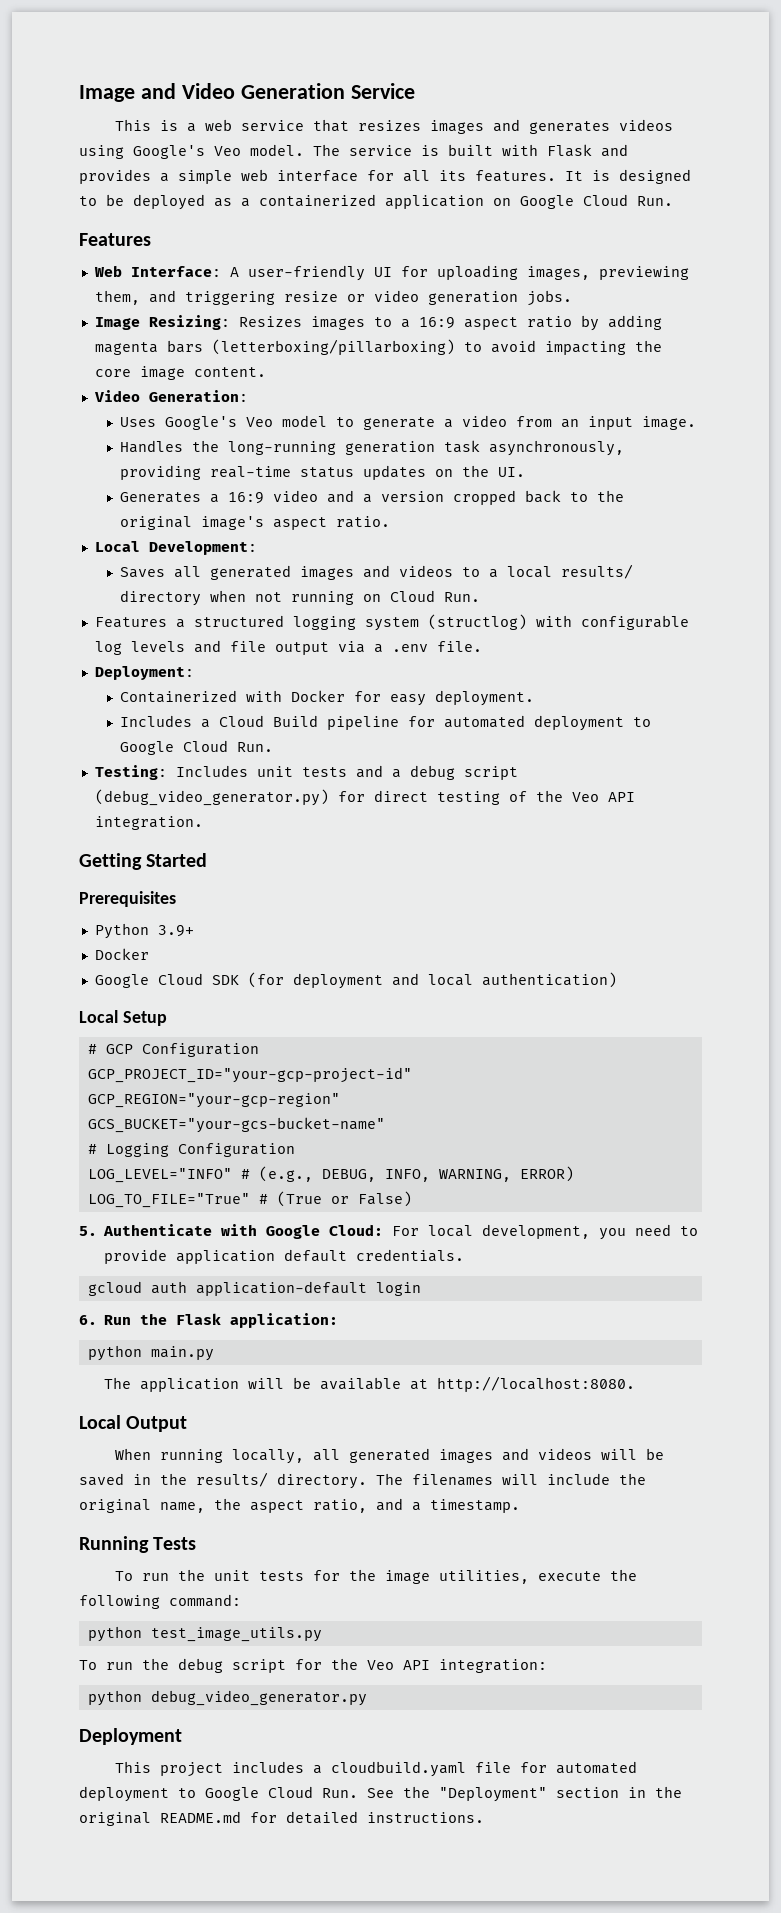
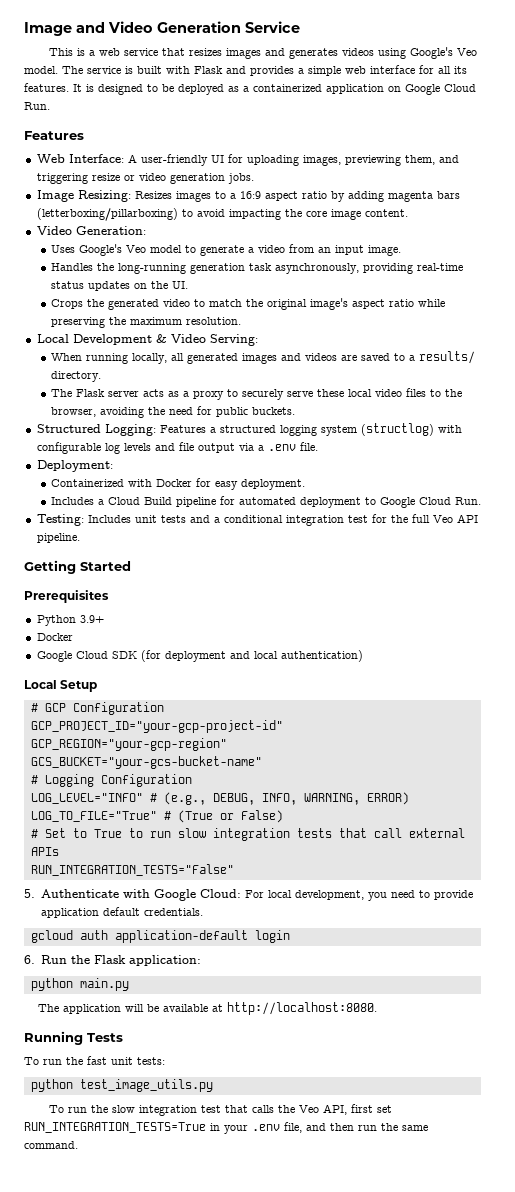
[119,490,624,505] [119,516,390,530] [94,541,257,555] [119,564,633,580] [119,590,480,606] Generates a 16:9 video and a version cropped back to the original image's aspect ratio. // Local Development: // Saves all generated images and videos to a local results/ directory when not running on Cloud Run. // -> [50,298,445,310] [50,317,241,328] [36,334,258,346] [50,351,475,364] [50,371,101,382] [50,388,462,400] [50,406,295,418] [36,424,156,436] Crops the generated video to match the original image's aspect ratio while preserving the maximum resolution. // Local Development & Video Serving: // When running locally, all generated images and videos are saved to a results/ directory. // The Flask server acts as a proxy to securely serve these local video files to the browser, avoiding the need for public buckets. // Structured Logging:
[409,765,518,780] [94,789,635,806] [94,816,203,830] debug script (debug_video_generator.py) for direct testing of the Veo API integration. -> [223,514,478,526] [36,533,80,543] conditional integration test for the full Veo API pipeline.
(412, 1199) none -> [30,828,465,841] [30,847,59,856] [30,864,234,876] // # Set to True to run slow integration tests that call external APIs // RUN_INTEGRATION_TESTS="False"
[79,1415,188,1432] [115,1448,665,1464] [79,1472,646,1489] [79,1498,520,1513] // Local Output // When running locally, all generated images and videos will be saved in the results/ directory. The filenames will include the original name, the aspect ratio, and a timestamp. -> (378, 1008) none
[214,1569,638,1584] [79,1594,241,1609] unit tests for the image utilities, execute the following command: -> [87,1056,165,1065] fast unit tests:
[178,1658,547,1673] [87,1690,367,1706] [79,1728,182,1745] [115,1761,638,1777] [79,1786,682,1802] [79,1811,484,1826] debug script for the Veo API integration: // python debug_video_generator.py // Deployment // This project includes a cloudbuild.yaml file for automated deployment to Google Cloud Run. See the "Deployment" section in the original README.md for detailed instructions. -> [112,1104,393,1116] [24,1122,428,1134] [24,1141,78,1149] slow integration test that calls the Veo API, first set RUN_INTEGRATION_TESTS=True in your .env file, and then run the same command.

